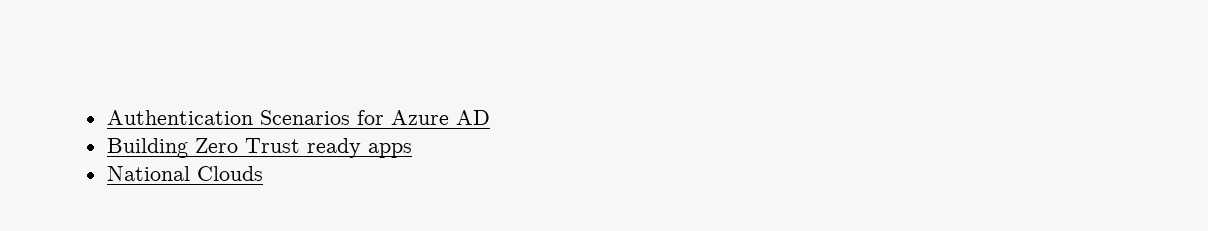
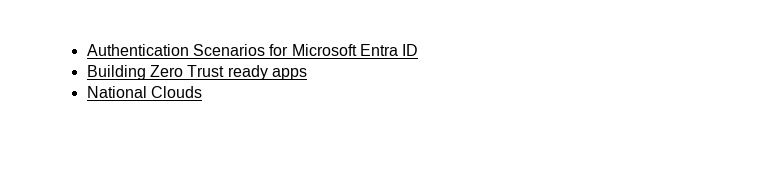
[390,110,490,125] Azure AD -> [291,44,419,56] Microsoft Entra ID

